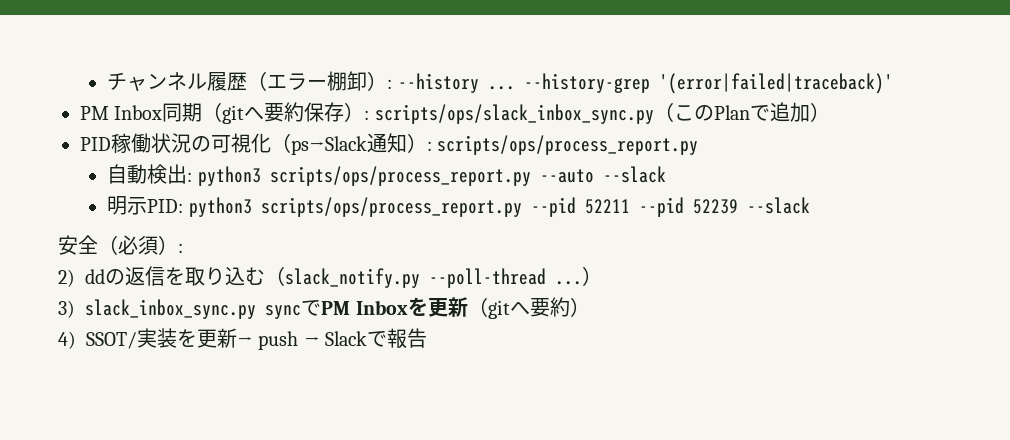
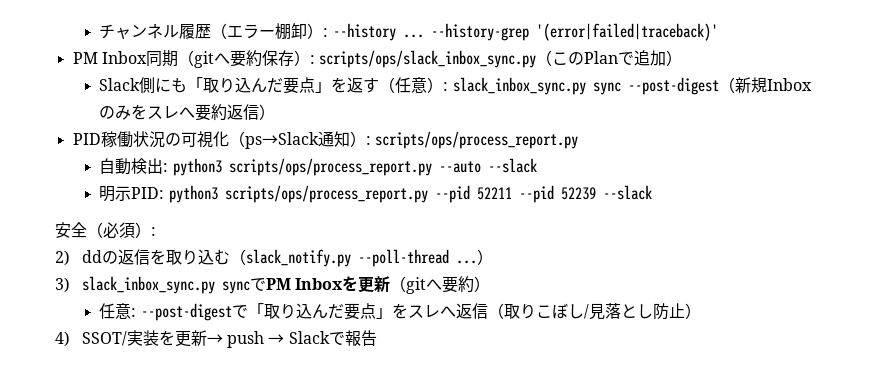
(830, 112) none -> [99,77,812,95] [99,104,276,121] // Slack側にも「取り込んだ要点」を返す（任意）: slack_inbox_sync.py sync --post-digest（新規Inboxのみをスレへ要約返信）
(590, 307) none -> [99,303,701,321] // 任意: --post-digestで「取り込んだ要点」をスレへ返信（取りこぼし/見落とし防止）

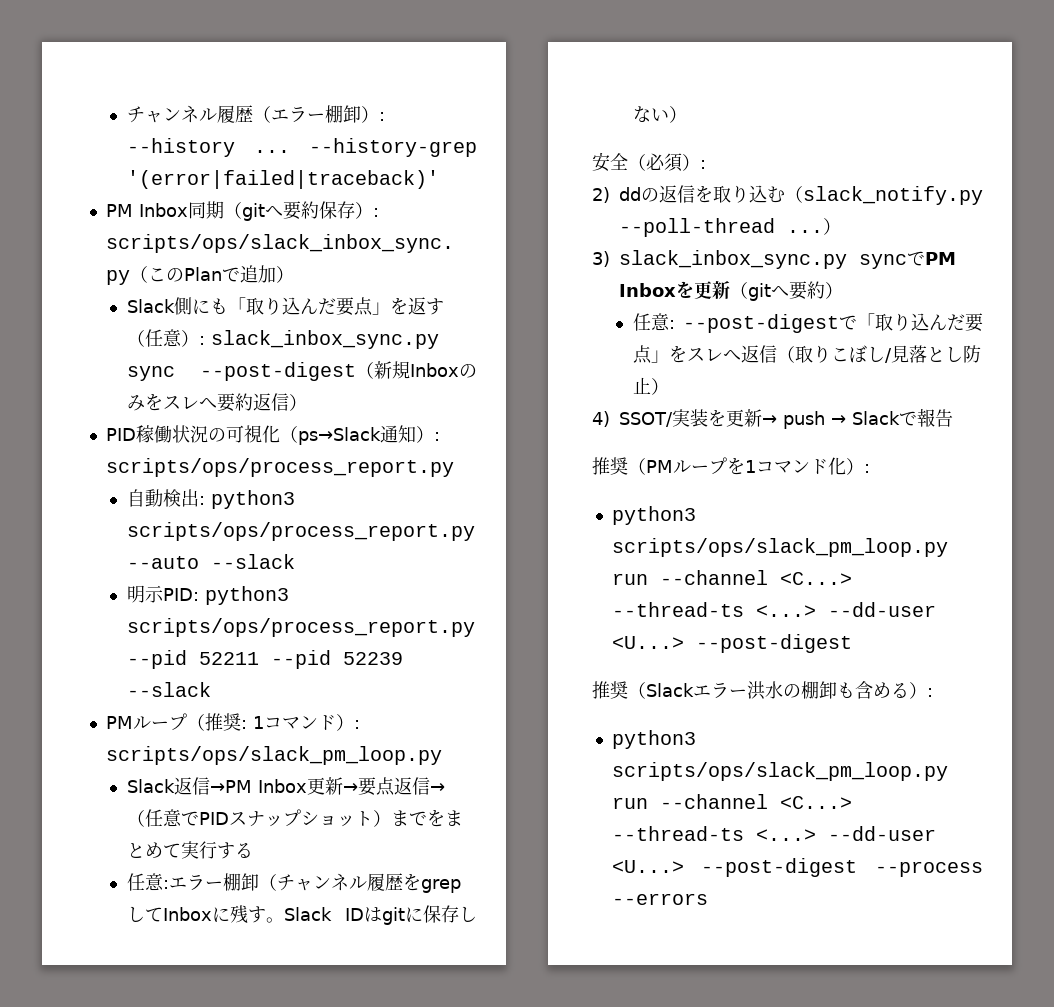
(652, 192) none -> [105,713,360,731] [105,746,442,765] [126,777,445,796] [126,809,463,827] [126,841,253,859] [126,873,461,893] [126,905,477,925] [632,106,687,123] // PMループ（推奨: 1コマンド）: scripts/ops/slack_pm_loop.py // Slack返信→PM Inbox更新→要点返信→（任意でPIDスナップショット）までをまとめて実行する // 任意:エラー棚卸（チャンネル履歴をgrepしてInboxに残す。Slack IDはgitに保存しない）
(377, 338) none -> [592,457,870,475] [611,506,696,525] [611,538,948,557] [611,570,852,585] [611,602,936,617] [611,634,852,653] [592,681,933,700] [611,730,696,749] [611,762,948,781] [611,794,852,809] [611,826,936,841] [611,858,983,877] [611,893,708,905] // 推奨（PMループを1コマンド化）: // python3 scripts/ops/slack_pm_loop.py run --channel <C...> --thread-ts <...> --dd-user <U...> --post-digest // 推奨（Slackエラー洪水の棚卸も含める）: // python3 scripts/ops/slack_pm_loop.py run --channel <C...> --thread-ts <...> --dd-user <U...> --post-digest --process --errors

